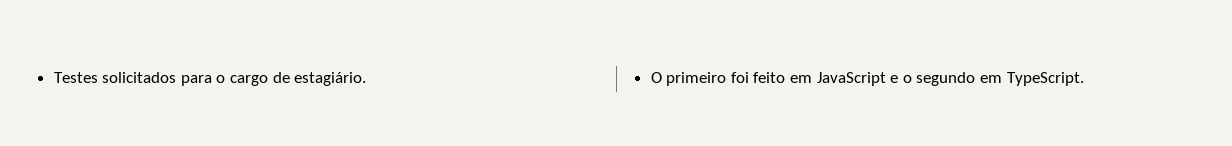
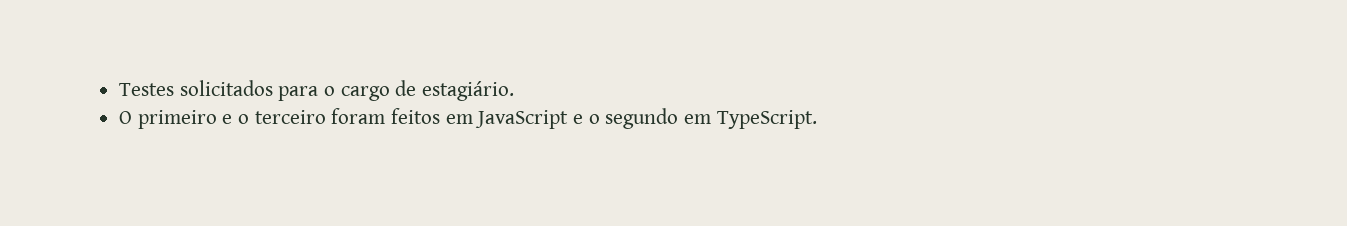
[730,72,786,83] foi feito -> [222,108,441,124] e o terceiro foram feitos

